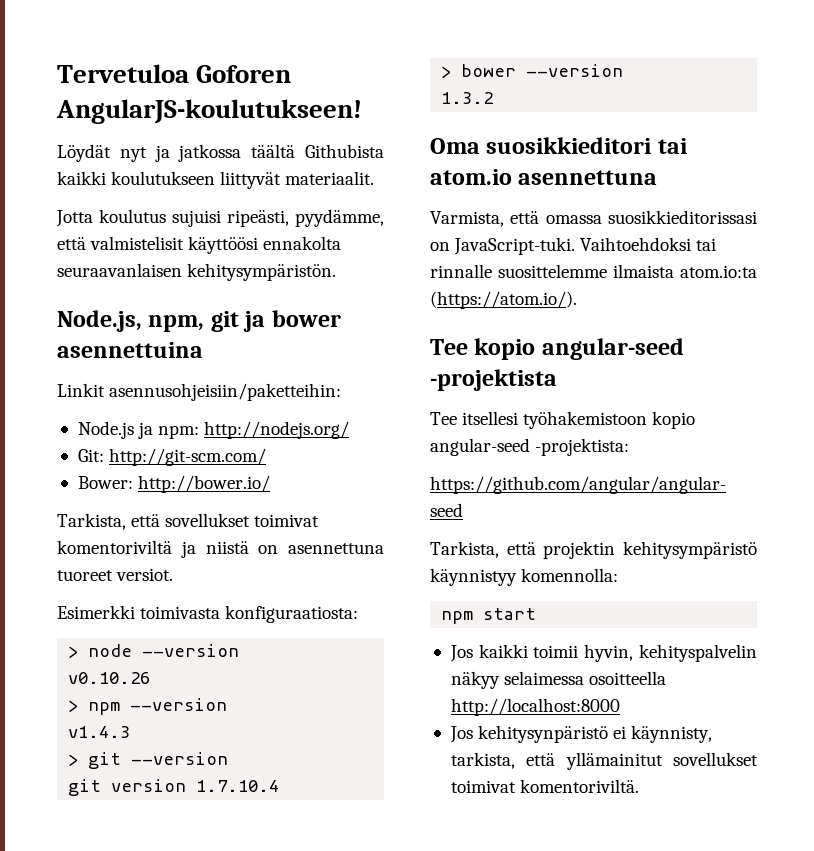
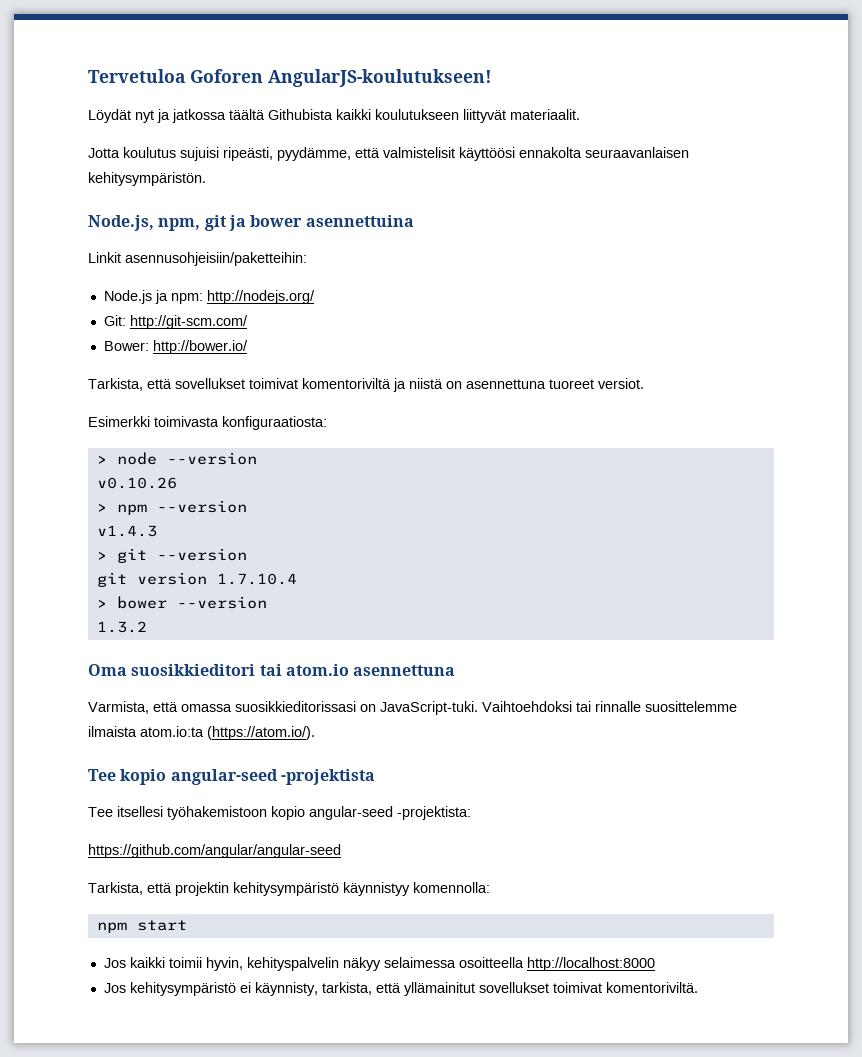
[478,725,609,743] kehitysynpäristö -> [129,982,236,996] kehitysympäristö

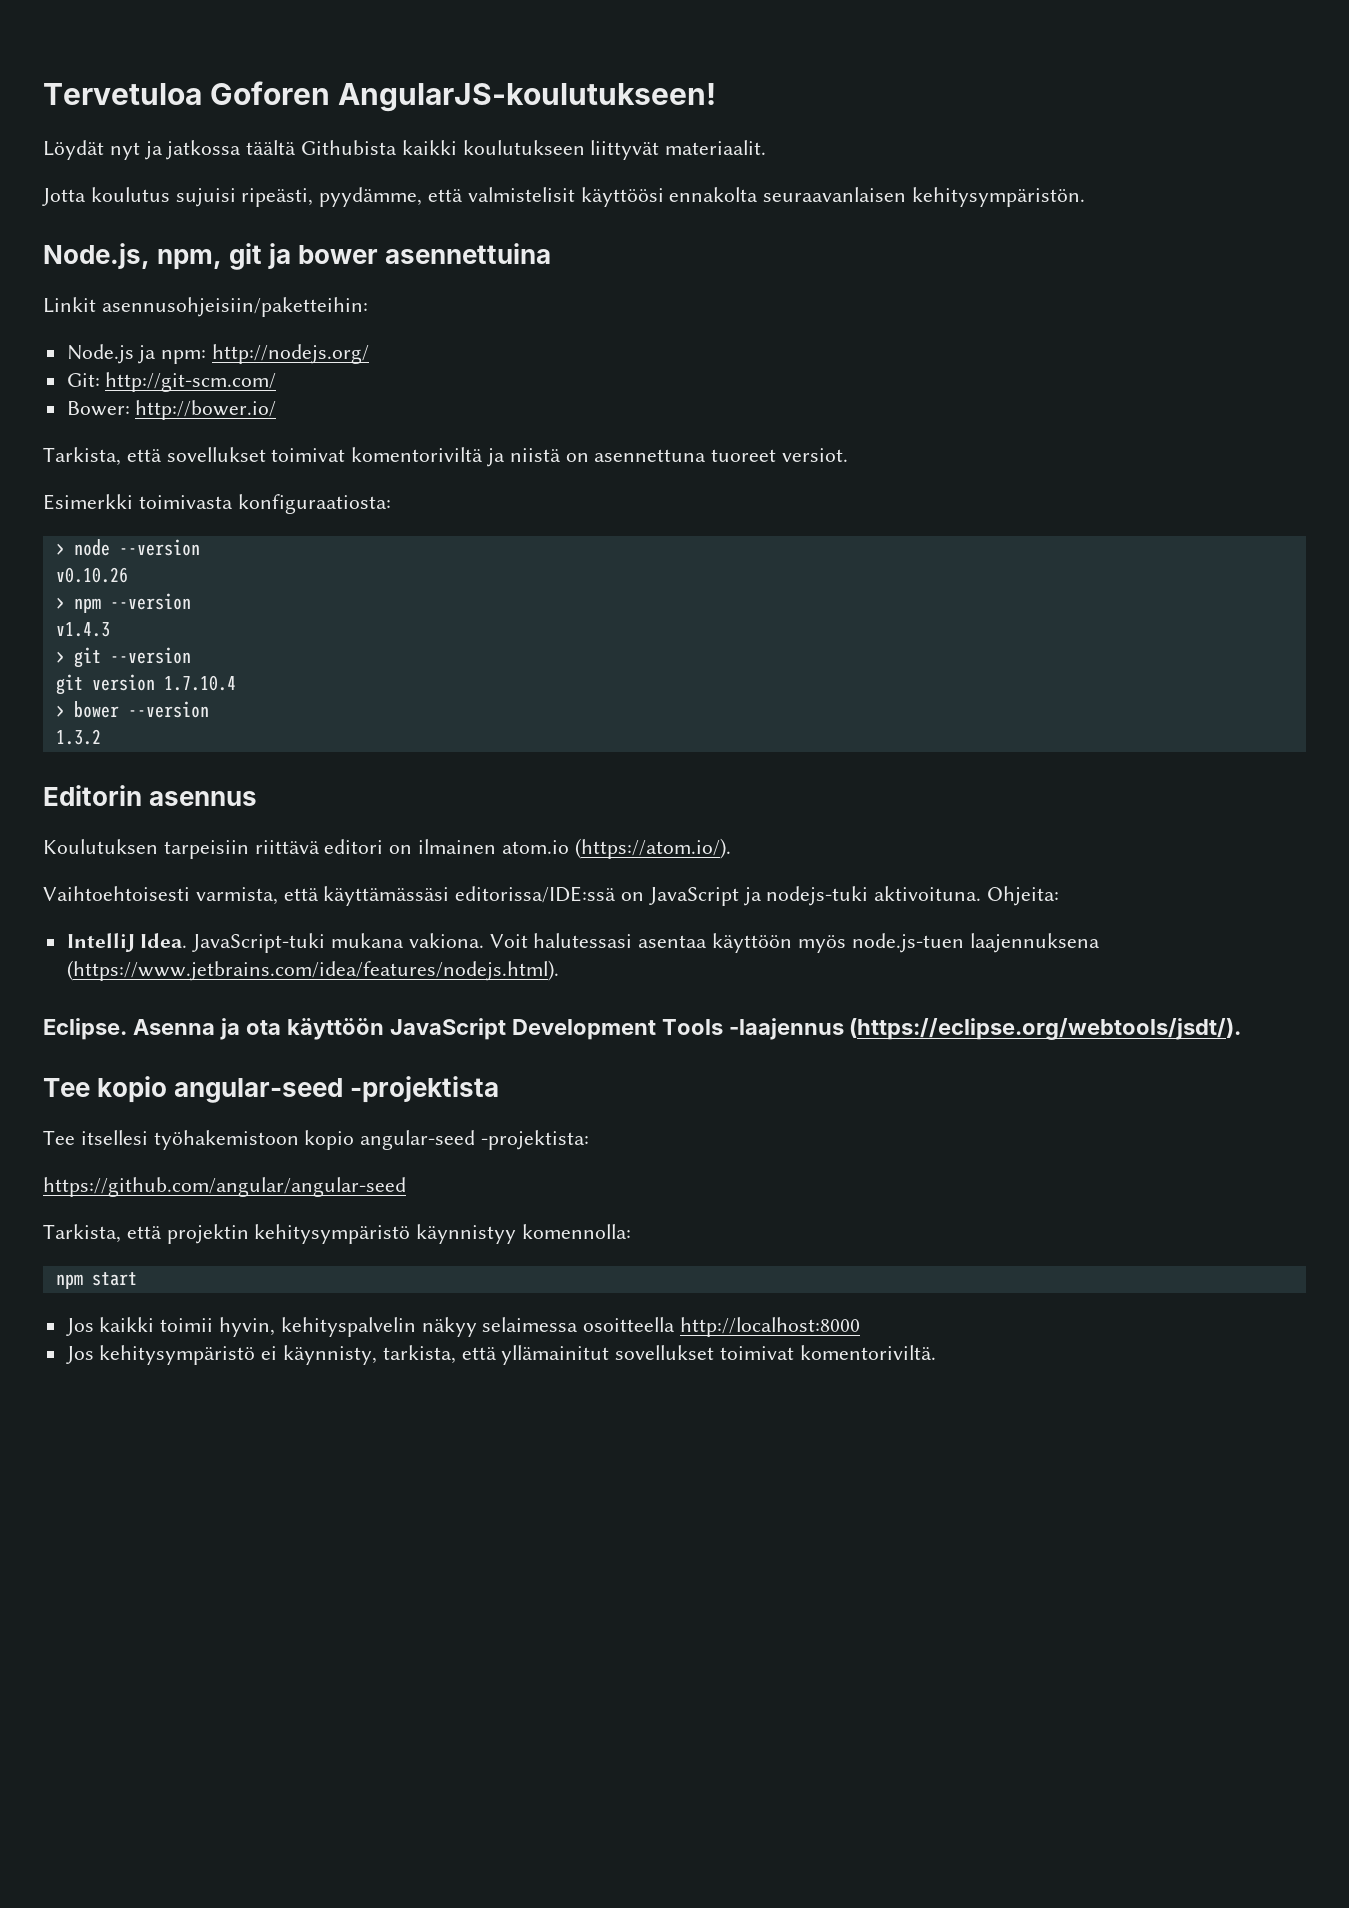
[88,664,456,676] [88,701,737,715] [88,726,315,740] Oma suosikkieditori tai atom.io asennettuna // Varmista, että omassa suosikkieditorissasi on JavaScript-tuki. Vaihtoehdoksi tai rinnalle suosittelemme ilmaista atom.io:ta (https://atom.io/). -> [43,785,258,806] [43,838,731,859] [43,886,1060,906] [66,933,1100,953] [66,960,559,981] [43,1018,1242,1040] Editorin asennus // Koulutuksen tarpeisiin riittävä editori on ilmainen atom.io (https://atom.io/). // Vaihtoehtoisesti varmista, että käyttämässäsi editorissa/IDE:ssä on JavaScript ja nodejs-tuki aktivoituna. Ohjeita: // IntelliJ Idea. JavaScript-tuki mukana vakiona. Voit halutessasi asentaa käyttöön myös node.js-tuen laajennuksena (https://www.jetbrains.com/idea/features/nodejs.html). // Eclipse. Asenna ja ota käyttöön JavaScript Development Tools -laajennus (https://eclipse.org/webtools/jsdt/).

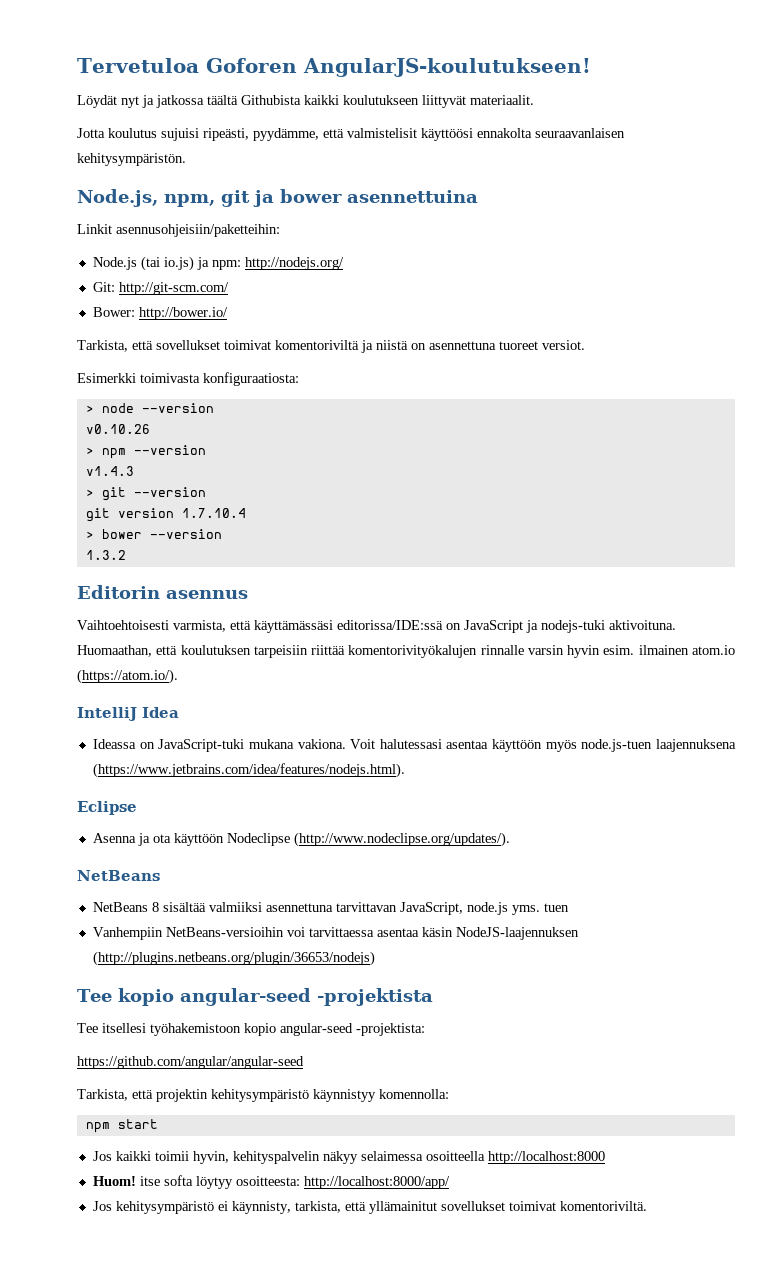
(134, 354) none -> [140,256,194,271] (tai io.js)
[43,838,731,859] // Koulutuksen tarpeisiin riittävä editori on ilmainen atom.io (https://atom.io/). -> (248, 594) none
[987,886,1060,906] [66,933,188,952] Ohjeita: // IntelliJ Idea. -> [77,645,735,658] [77,669,178,684] [77,707,179,721] [92,739,155,749] Huomaathan, että koulutuksen tarpeisiin riittää komentorivityökalujen rinnalle varsin hyvin esim. ilmainen atom.io (https://atom.io/). // IntelliJ Idea // Ideassa on
[43,1018,127,1040] Eclipse. -> [77,801,137,815] Eclipse //
[389,1018,1242,1040] JavaScript Development Tools -laajennus (https://eclipse.org/webtools/jsdt/). -> [226,832,510,847] [77,870,160,881] [92,902,569,915] [92,927,579,940] [92,951,375,966] Nodeclipse (http://www.nodeclipse.org/updates/). // NetBeans // NetBeans 8 sisältää valmiiksi asennettuna tarvittavan JavaScript, node.js yms. tuen // Vanhempiin NetBeans-versioihin voi tarvittaessa asentaa käsin NodeJS-laajennuksen (http://plugins.netbeans.org/plugin/36653/nodejs)
(861, 1327) none -> [92,1175,450,1189] // Huom! itse softa löytyy osoitteesta: http://localhost:8000/app/

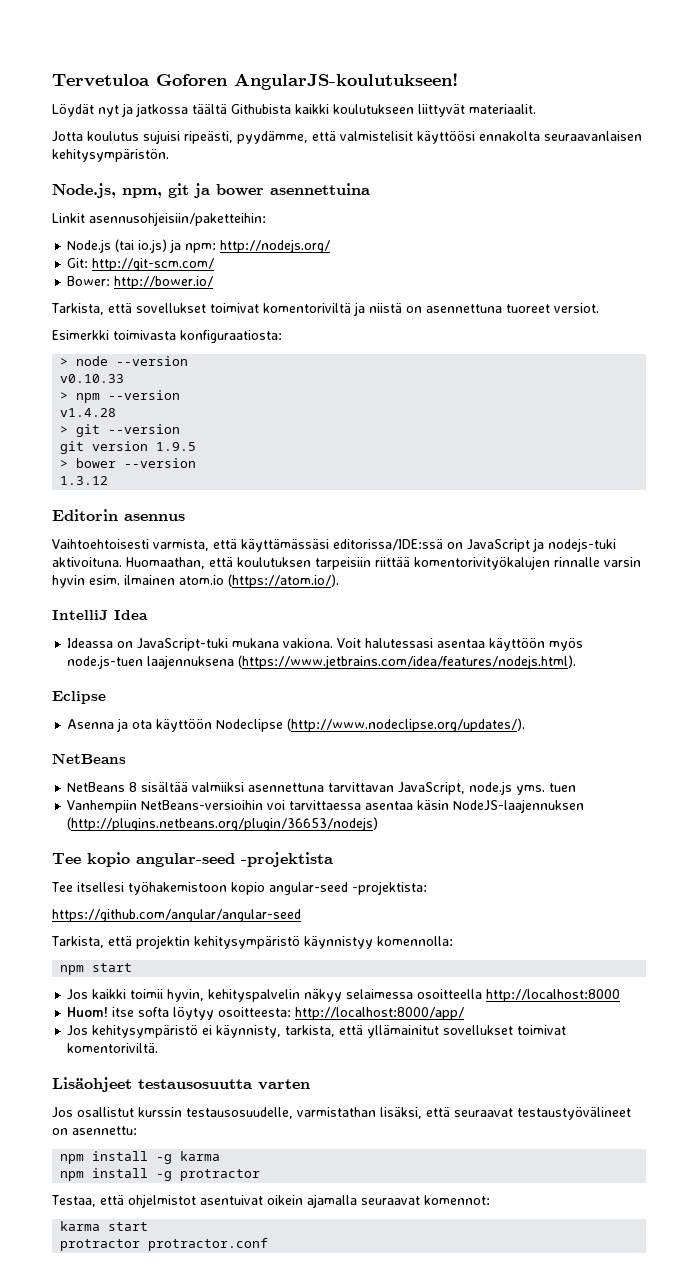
[85,424,150,434] v0.10.26 -> [60,374,125,383] v0.10.33
[85,466,134,476] v1.4.3 -> [60,408,117,417] v1.4.28
[181,508,246,518] 1.7.10.4 -> [156,442,197,451] 1.9.5
[85,550,126,560] 1.3.2 -> [60,476,109,485] 1.3.12
(647, 1206) none -> [52,1077,310,1092] [52,1106,631,1120] [52,1126,137,1135] [60,1151,221,1164] [60,1168,261,1181] [51,1194,490,1208] [60,1221,149,1231] [60,1238,269,1251] // Lisäohjeet testausosuutta varten // Jos osallistut kurssin testausosuudelle, varmistathan lisäksi, että seuraavat testaustyövälineet on asennettu: // npm install -g karma // npm install -g protractor // Testaa, että ohjelmistot asentuivat oikein ajamalla seuraavat komennot: // karma start // protractor protractor.conf

